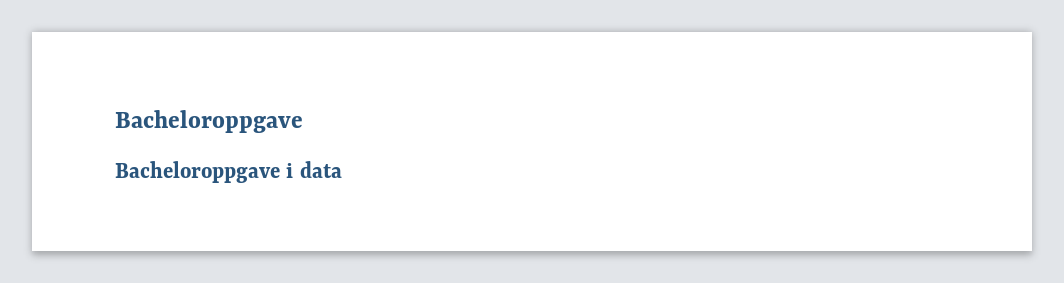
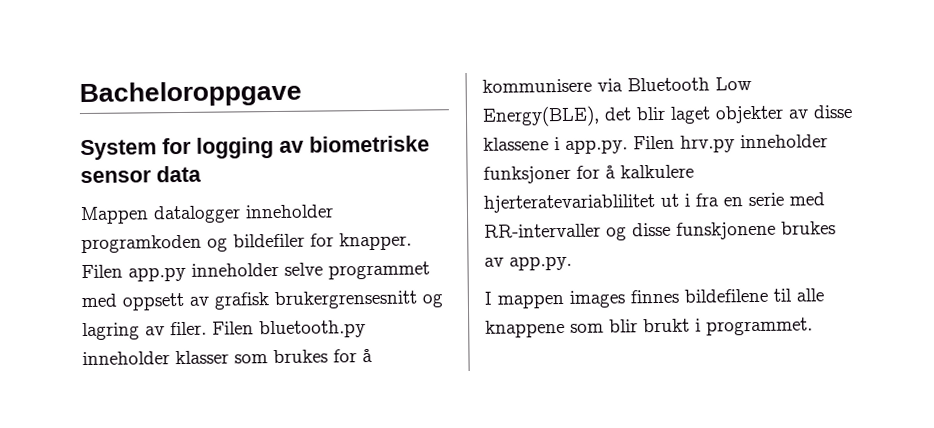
[115,161,342,183] Bacheloroppgave i data -> [80,135,430,161] [80,165,202,184] [80,204,334,225] [81,232,412,254] [81,261,430,282] [81,290,443,311] [82,320,366,341] [82,348,373,366] [482,77,752,93] [482,104,853,127] [483,134,828,154] [483,164,694,184] [483,192,825,213] [484,221,836,241] [484,255,572,271] [484,288,824,309] [485,317,813,338] System for logging av biometriske sensor data // Mappen datalogger inneholder programkoden og bildefiler for knapper. Filen app.py inneholder selve programmet med oppsett av grafisk brukergrensesnitt og lagring av filer. Filen bluetooth.py inneholder klasser som brukes for å kommunisere via Bluetooth Low Energy(BLE), det blir laget objekter av disse klassene i app.py. Filen hrv.py inneholder funksjoner for å kalkulere hjerteratevariablilitet ut i fra en serie med RR-intervaller og disse funskjonene brukes av app.py. // I mappen images finnes bildefilene til alle knappene som blir brukt i programmet.

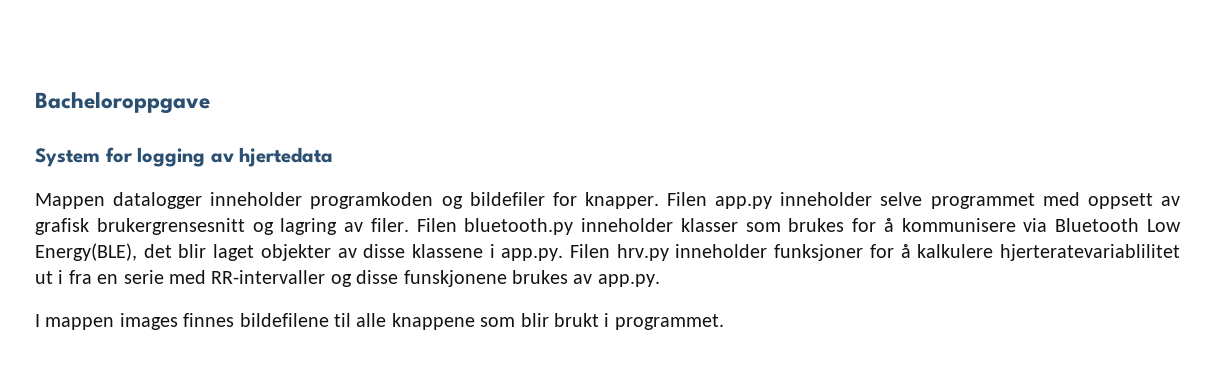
[309,135,430,153] [80,165,202,184] biometriske sensor data -> [239,147,334,167] hjertedata

